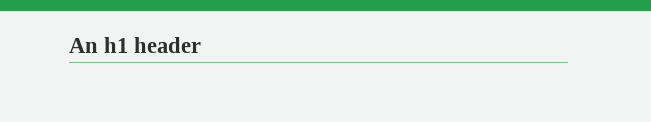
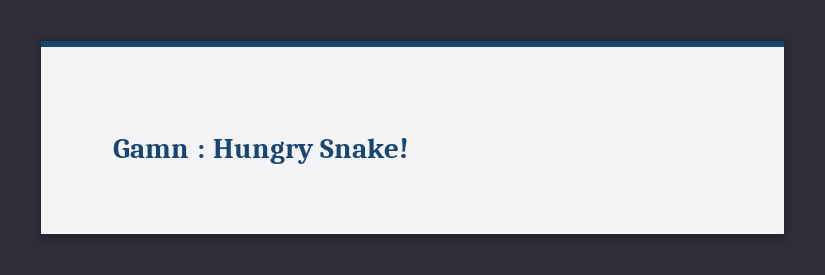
[69,37,202,53] An h1 header -> [113,138,410,164] Gamn : Hungry Snake!

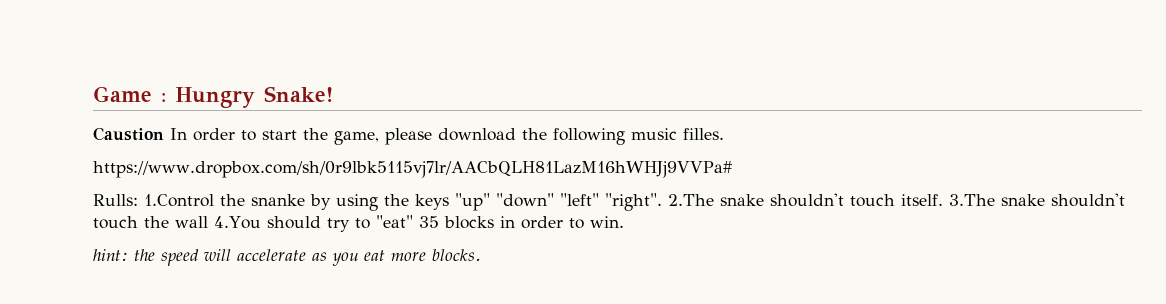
[113,139,189,158] Gamn -> [93,86,152,102] Game
(410, 148) none -> [93,127,724,145] [93,161,732,178] [93,193,1125,211] [93,215,624,232] [93,249,481,266] // Caustion In order to start the game, please download the following music filles. // https://www.dropbox.com/sh/0r9lbk5115vj7lr/AACbQLH81LazM16hWHJj9VVPa# // Rulls: 1.Control the snanke by using the keys "up" "down" "left" "right". 2.The snake shouldn't touch itself. 3.The snake shouldn't touch the wall 4.You should try to "eat" 35 blocks in order to win. // hint: the speed will accelerate as you eat more blocks.

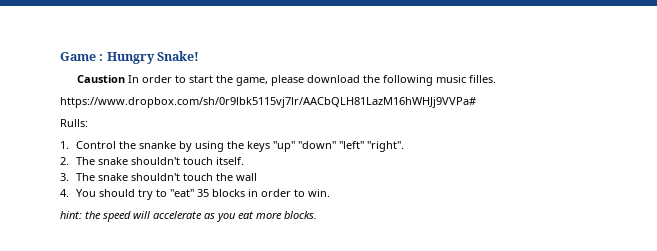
[144,194,214,207] 1.Control -> [60,141,116,149] // 1. Control
[668,194,714,206] 2.The -> [60,157,95,165] // 2. The
[949,194,995,206] 3.The -> [60,173,95,181] // 3. The
[214,216,261,229] 4.You -> [60,189,96,197] // 4. You

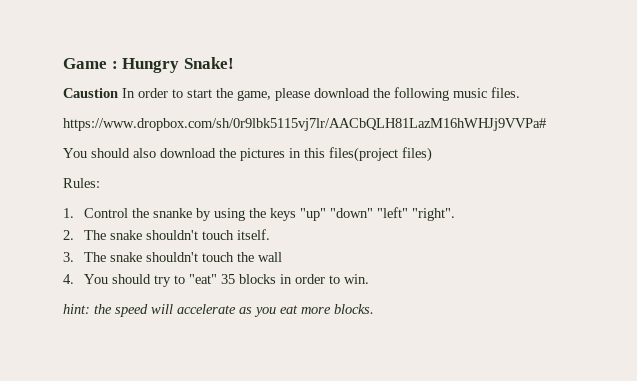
[469,75,497,83] filles. -> [491,87,520,98] files.
[60,119,88,127] Rulls: -> [63,147,432,162] [63,178,100,188] You should also download the pictures in this files(project files) // Rules:

